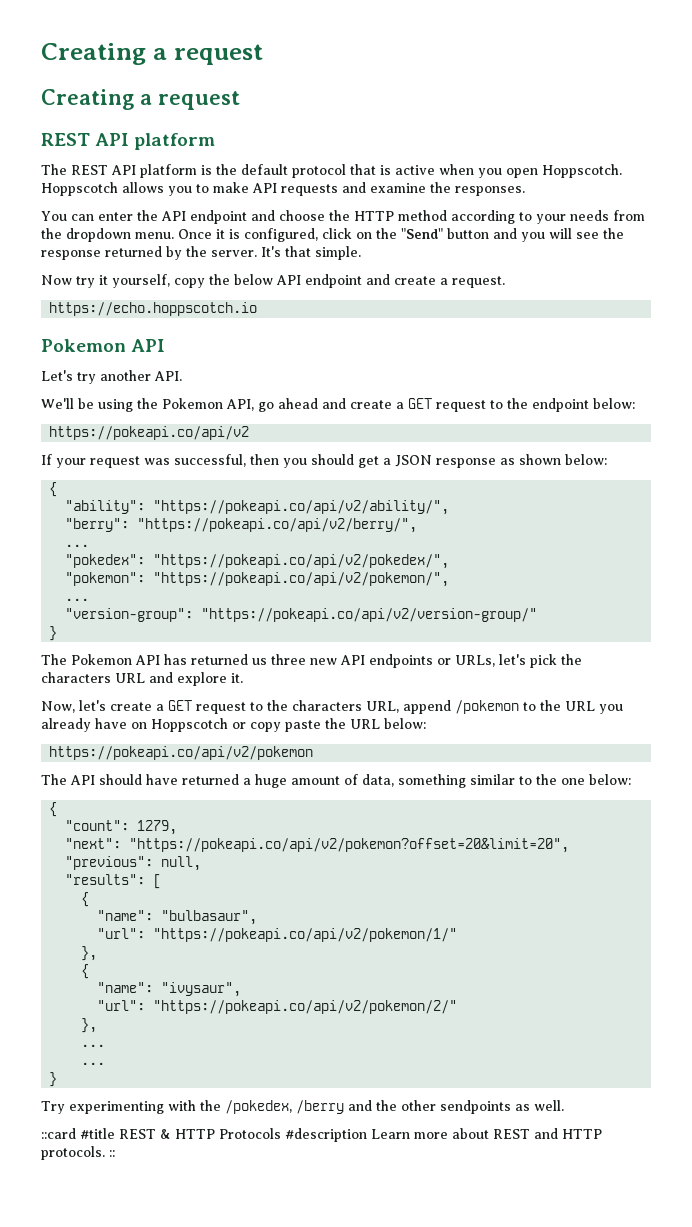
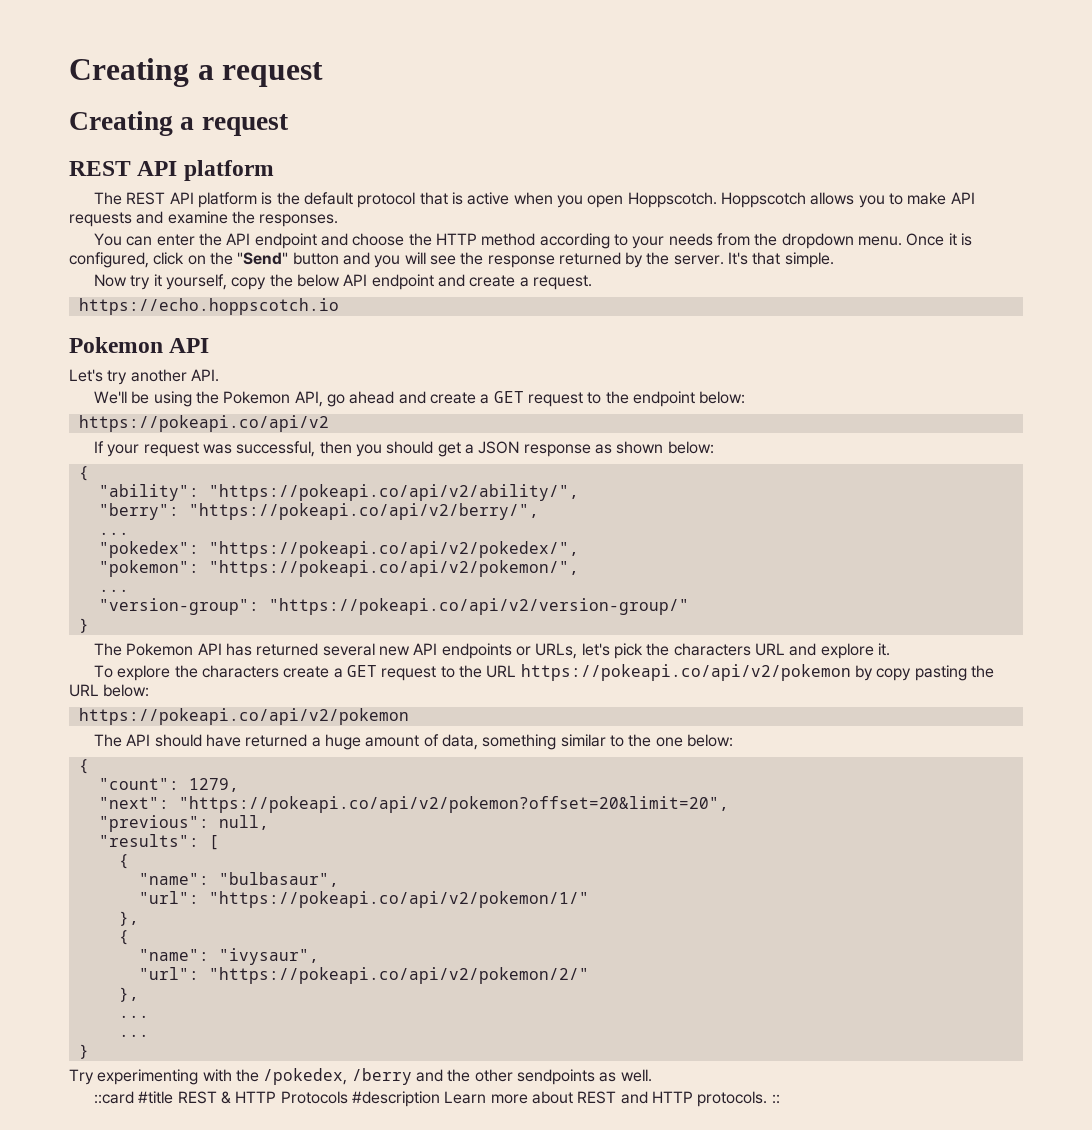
[252,654,306,665] us three -> [322,643,375,656] several
[41,700,623,714] [41,718,321,732] Now, let's create a GET request to the characters URL, append /pokemon to the URL you already have on Hoppscotch or copy paste -> [94,664,967,681] To explore the characters create a GET request to the URL https://pokeapi.co/api/v2/pokemon by copy pasting

